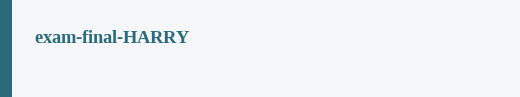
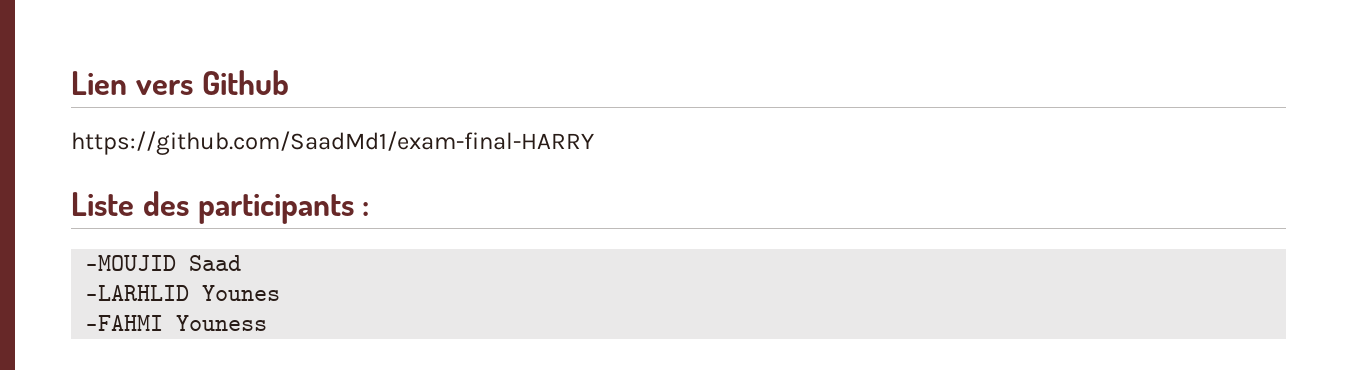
[35,30,190,43] exam-final-HARRY -> [71,70,289,95] [71,131,594,155] [71,191,370,224] [85,255,242,271] [85,285,281,301] [85,315,268,331] Lien vers Github // https://github.com/SaadMd1/exam-final-HARRY // Liste des participants : // -MOUJID Saad // -LARHLID Younes // -FAHMI Youness

